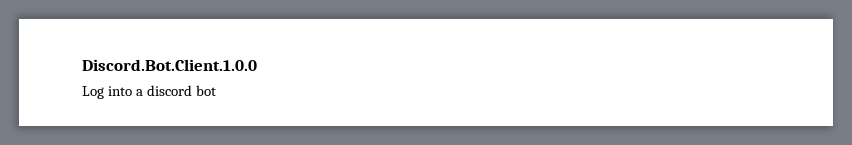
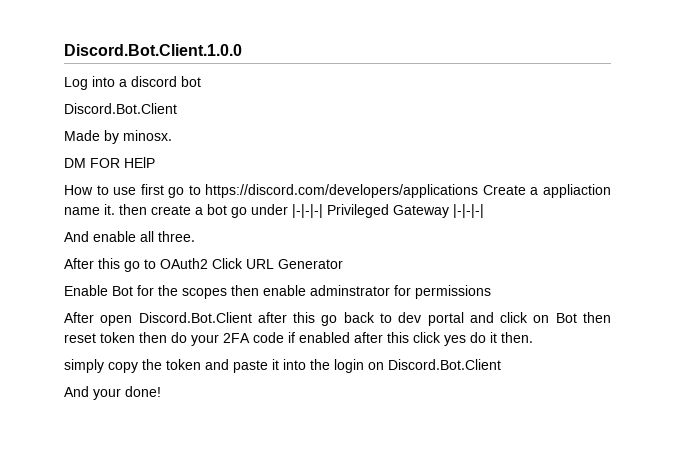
(216, 90) none -> [64,103,177,114] [64,130,172,144] [64,157,155,168] [64,184,611,198] [64,204,484,218] [64,231,195,242] [64,258,343,272] [64,285,491,299] [64,312,611,326] [64,332,533,346] [64,359,501,373] [64,386,161,400] // Discord.Bot.Client // Made by minosx. // DM FOR HElP // How to use first go to https://discord.com/developers/applications Create a appliaction name it. then create a bot go under |-|-|-| Privileged Gateway |-|-|-| // And enable all three. // After this go to OAuth2 Click URL Generator // Enable Bot for the scopes then enable adminstrator for permissions // After open Discord.Bot.Client after this go back to dev portal and click on Bot then reset token then do your 2FA code if enabled after this click yes do it then. // simply copy the token and paste it into the login on Discord.Bot.Client // And your done!

